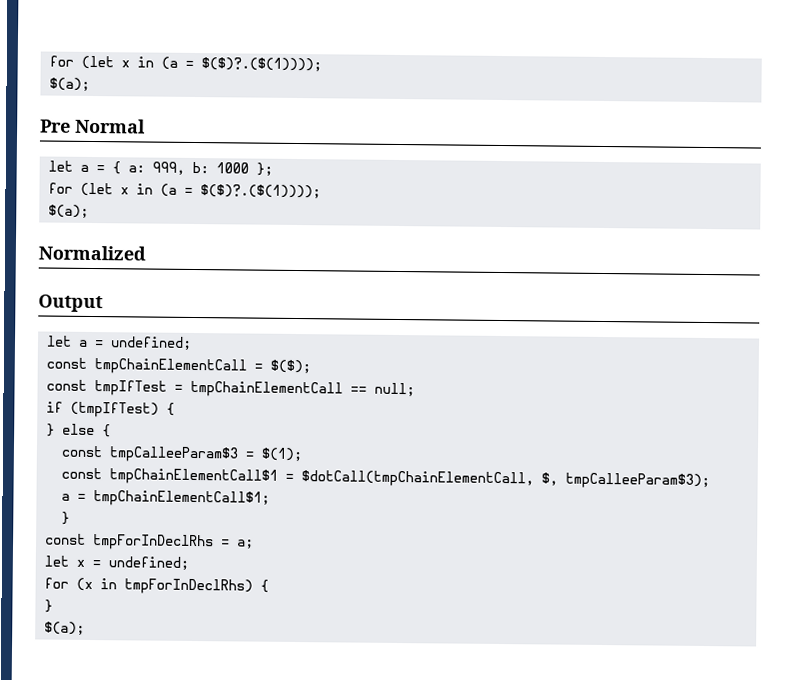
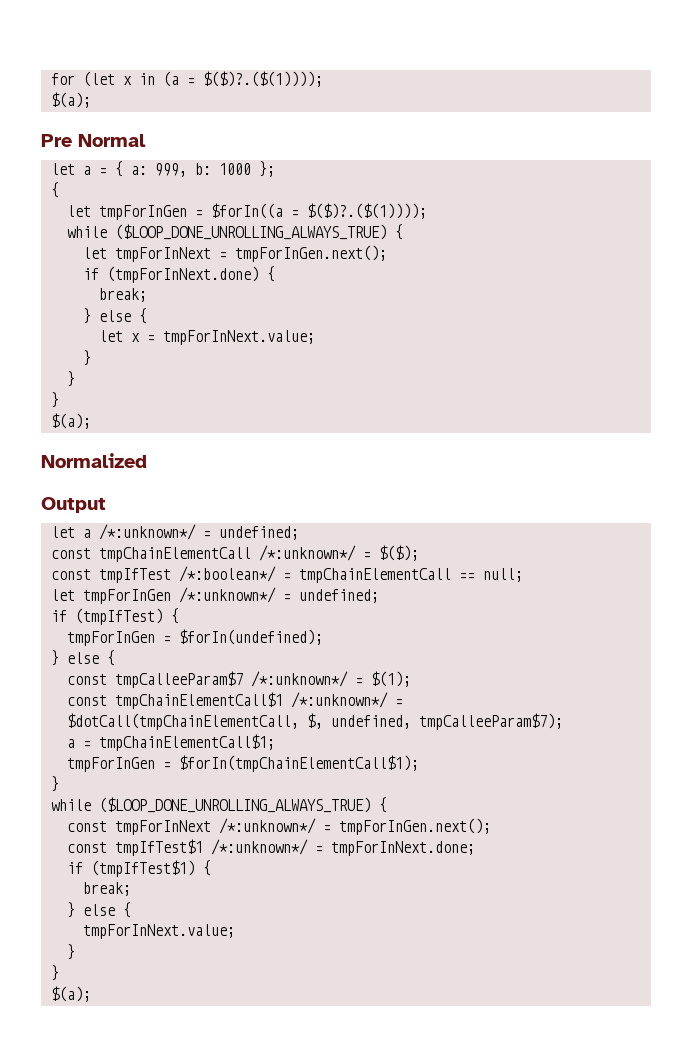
[47,182,321,199] for (let x in (a = $($)?.($(1)))); -> [51,182,60,198] [67,203,428,220] [67,224,404,240] [83,245,388,262] [83,266,276,283] [99,288,148,302] [83,308,148,324] [99,330,316,345] [83,350,92,366] [67,371,76,387] [51,392,60,408] { // let tmpForInGen = $forIn((a = $($)?.($(1)))); // while ($LOOP_DONE_UNROLLING_ALWAYS_TRUE) { // let tmpForInNext = tmpForInGen.next(); // if (tmpForInNext.done) { // break; // } else { // let x = tmpForInNext.value; // } // } // }
(88, 343) none -> [99,524,197,540] /*:unknown*/
(247, 366) none -> [259,545,357,561] /*:unknown*/
(167, 388) none -> [179,566,277,582] /*:boolean*/
(415, 389) none -> [51,587,380,604] // let tmpForInGen /*:unknown*/ = undefined;
(175, 409) none -> [67,629,324,646] // tmpForInGen = $forIn(undefined);
[108,446,238,463] tmpCalleeParam$3 -> [115,671,349,688] tmpCalleeParam$7 /*:unknown*/
(278, 476) none -> [291,692,389,708] /*:unknown*/
[564,472,710,490] tmpCalleeParam$3); -> [331,713,564,730] undefined, tmpCalleeParam$7);
[60,511,70,525] [44,533,254,551] [43,555,189,570] [43,577,269,595] } // const tmpForInDeclRhs = a; // let x = undefined; // for (x in tmpForInDeclRhs) { -> [67,755,420,772] [51,776,60,792] [51,797,388,813] [67,818,492,835] [67,839,476,856] [67,860,212,877] [83,882,132,896] [67,902,132,918] [83,924,236,939] [67,944,76,960] tmpForInGen = $forIn(tmpChainElementCall$1); // } // while ($LOOP_DONE_UNROLLING_ALWAYS_TRUE) { // const tmpForInNext /*:unknown*/ = tmpForInGen.next(); // const tmpIfTest$1 /*:unknown*/ = tmpForInNext.done; // if (tmpIfTest$1) { // break; // } else { // tmpForInNext.value; // }

